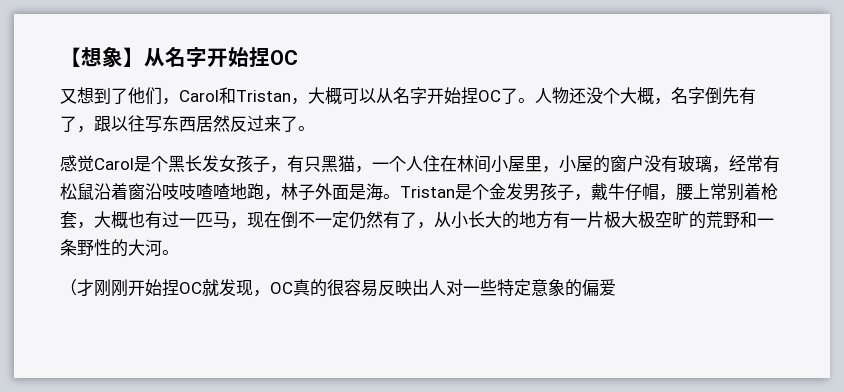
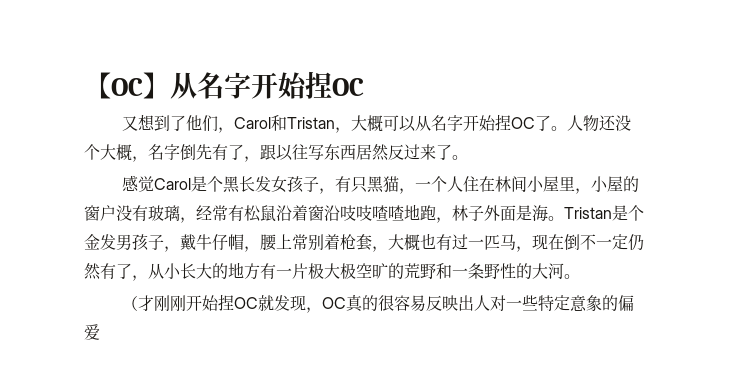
[81,46,123,67] 想象 -> [111,78,143,96] OC

